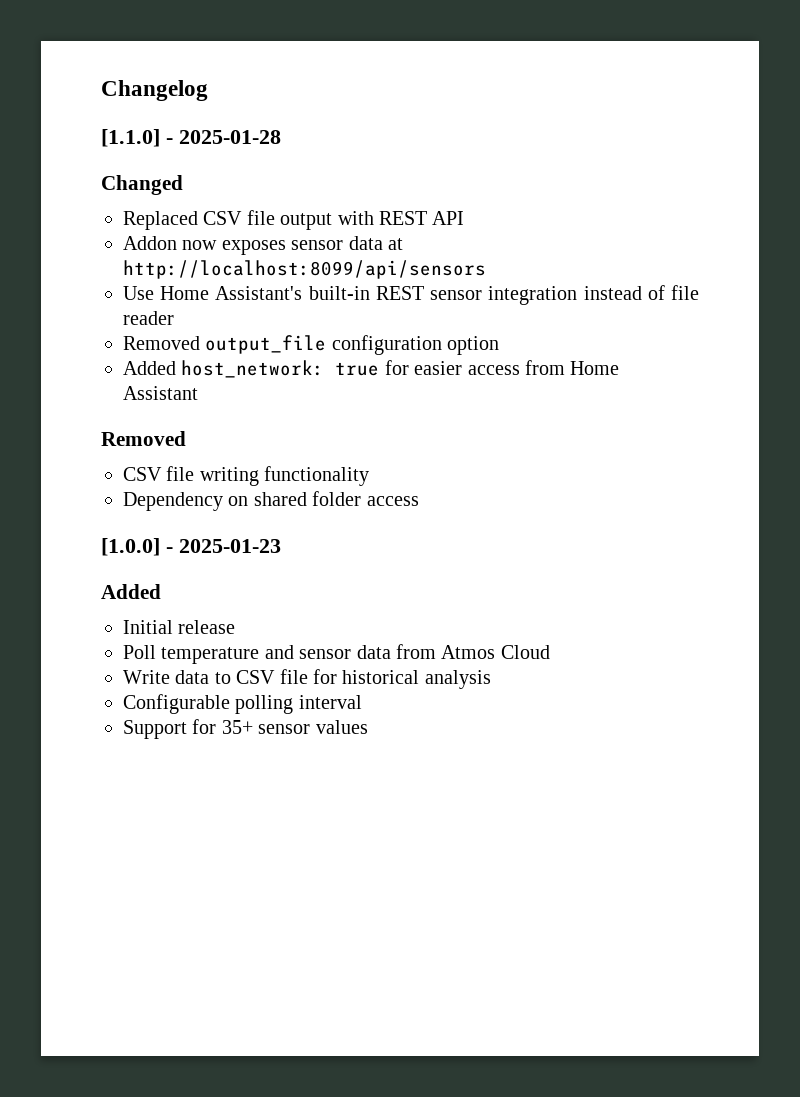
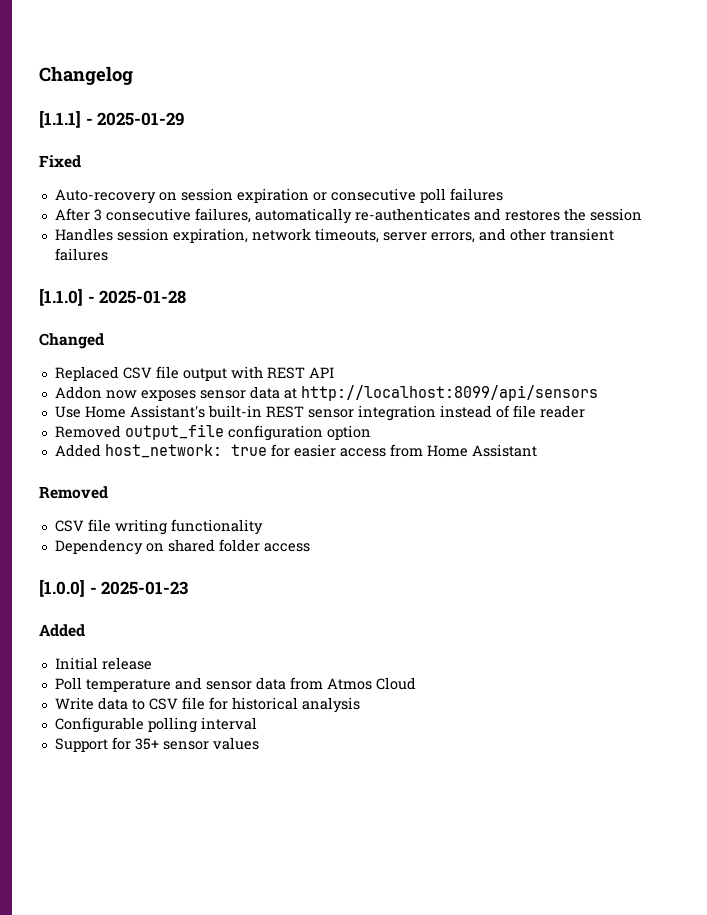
(208, 90) none -> [39,110,185,128] [39,155,81,168] [54,188,503,204] [54,208,642,224] [54,228,614,243] [54,248,108,261] // [1.1.1] - 2025-01-29 // Fixed // Auto-recovery on session expiration or consecutive poll failures // After 3 consecutive failures, automatically re-authenticates and restores the session // Handles session expiration, network timeouts, server errors, and other transient failures

